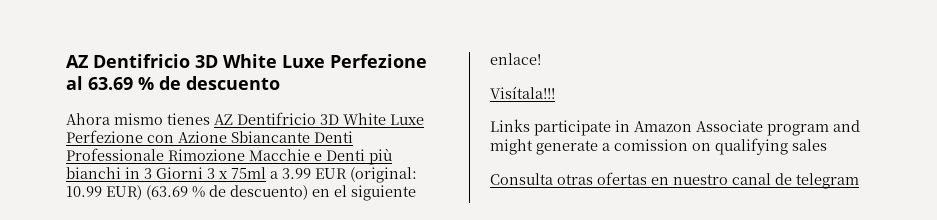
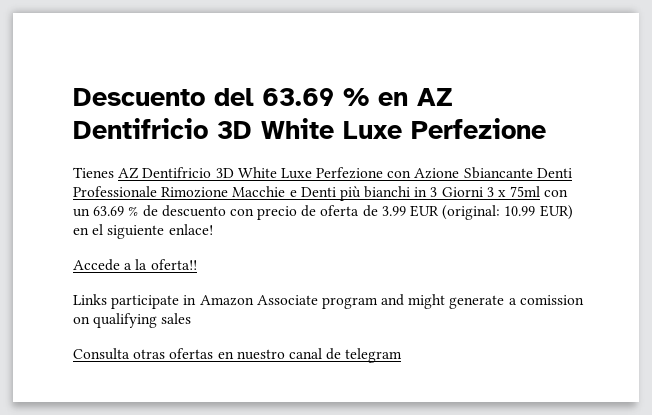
[66,54,427,68] [66,76,280,90] [66,113,210,125] AZ Dentifricio 3D White Luxe Perfezione al 63.69 % de descuento // Ahora mismo tienes -> [73,88,453,106] [73,118,546,139] [73,167,114,178] Descuento del 63.69 % en AZ Dentifricio 3D White Luxe Perfezione // Tienes
[270,171,278,179] a -> [544,189,569,197] [73,205,378,220] con un 63.69 % de descuento con precio de oferta de
[146,185,308,200] (63.69 % de descuento) -> (573, 212) none
[490,86,555,99] Visítala!!! -> [73,259,197,271] Accede a la oferta!!

